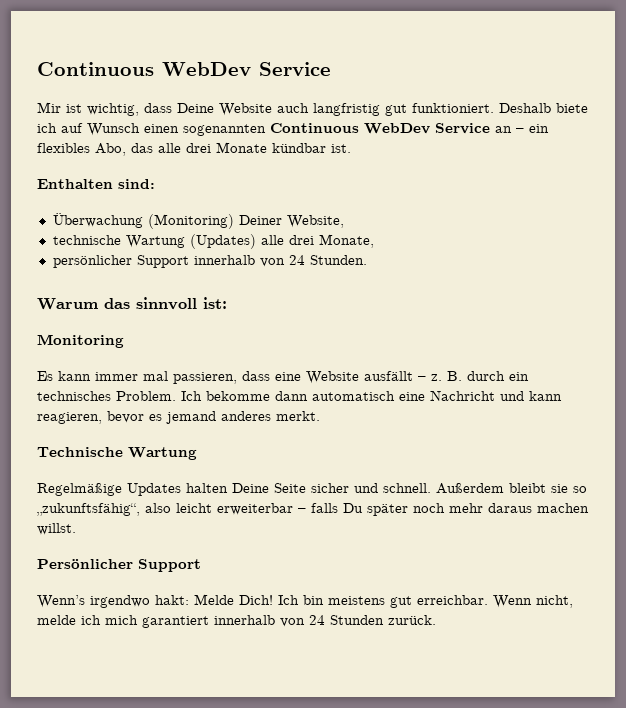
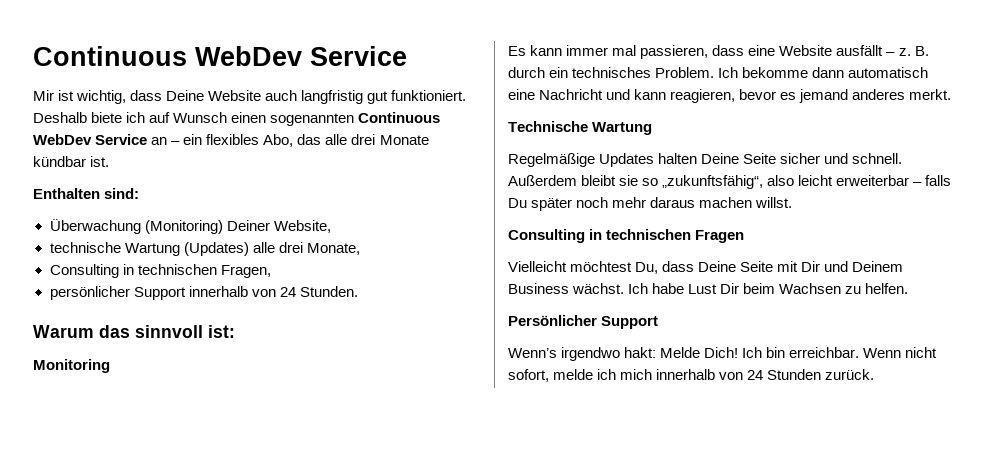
(374, 241) none -> [49,264,271,278] // Consulting in technischen Fragen,
(76, 529) none -> [508,229,745,243] [508,261,904,274] [508,283,909,294] // Consulting in technischen Fragen // Vielleicht möchtest Du, dass Deine Seite mit Dir und Deinem Business wächst. Ich habe Lust Dir beim Wachsen zu helfen.
[328,595,573,608] meistens gut erreichbar. Wenn nicht, -> [789,347,938,358] [508,369,549,382] erreichbar. Wenn nicht sofort,
[142,616,209,628] garantiert -> (653, 374) none

